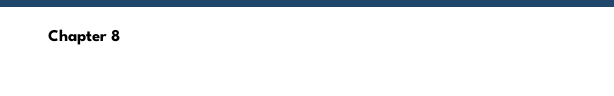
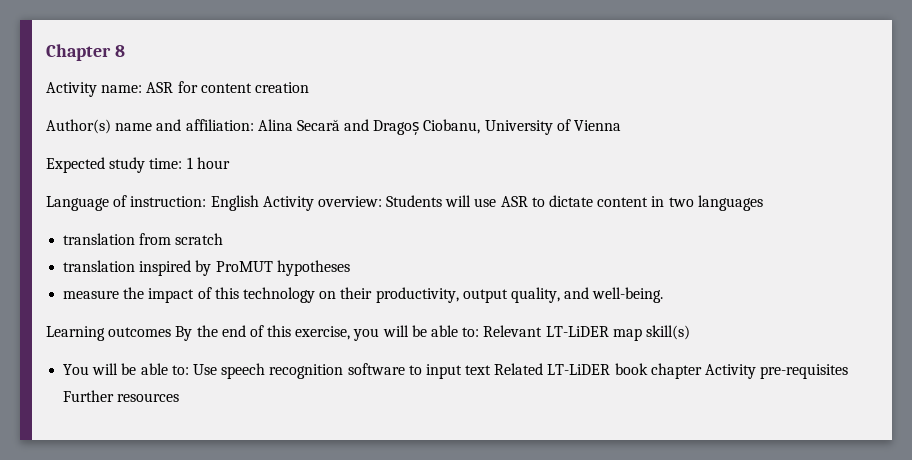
(121, 35) none -> [46,81,309,97] [46,119,622,135] [46,157,230,173] [46,195,763,211] [63,233,224,245] [63,260,350,276] [63,287,664,303] [46,325,690,341] [63,363,849,379] [63,390,180,402] // Activity name: ASR for content creation // Author(s) name and affiliation: Alina Secară and Dragoș Ciobanu, University of Vienna // Expected study time: 1 hour // Language of instruction: English Activity overview: Students will use ASR to dictate content in two languages // translation from scratch // translation inspired by ProMUT hypotheses // measure the impact of this technology on their productivity, output quality, and well-being. // Learning outcomes By the end of this exercise, you will be able to: Relevant LT-LiDER map skill(s) // You will be able to: Use speech recognition software to input text Related LT-LiDER book chapter Activity pre-requisites Further resources

